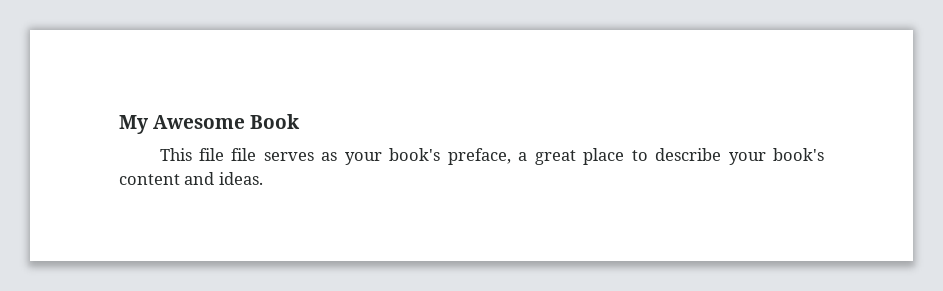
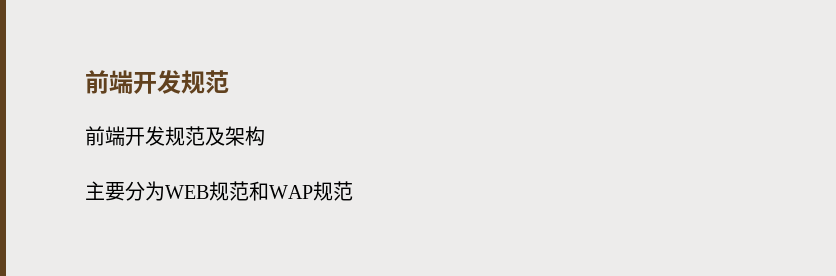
[119,114,301,134] [159,148,825,165] [119,172,263,185] My Awesome Book // This file file serves as your book's preface, a great place to describe your book's content and ideas. -> [85,70,229,94] [85,126,265,146] [85,181,353,201] 前端开发规范 // 前端开发规范及架构 // 主要分为WEB规范和WAP规范

